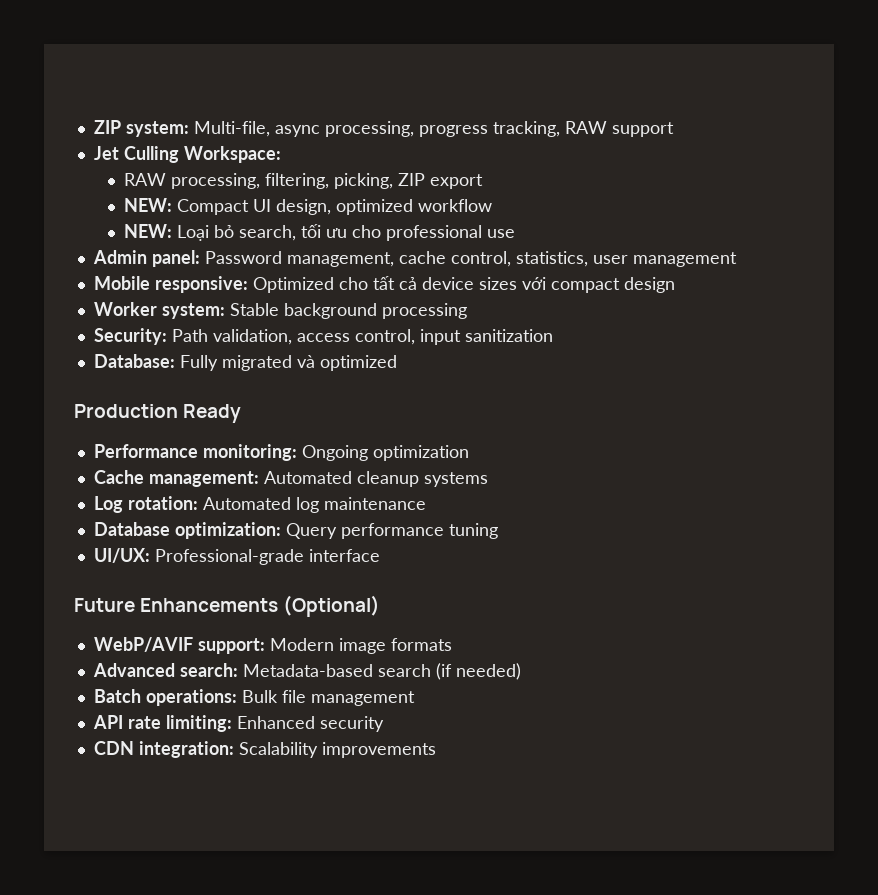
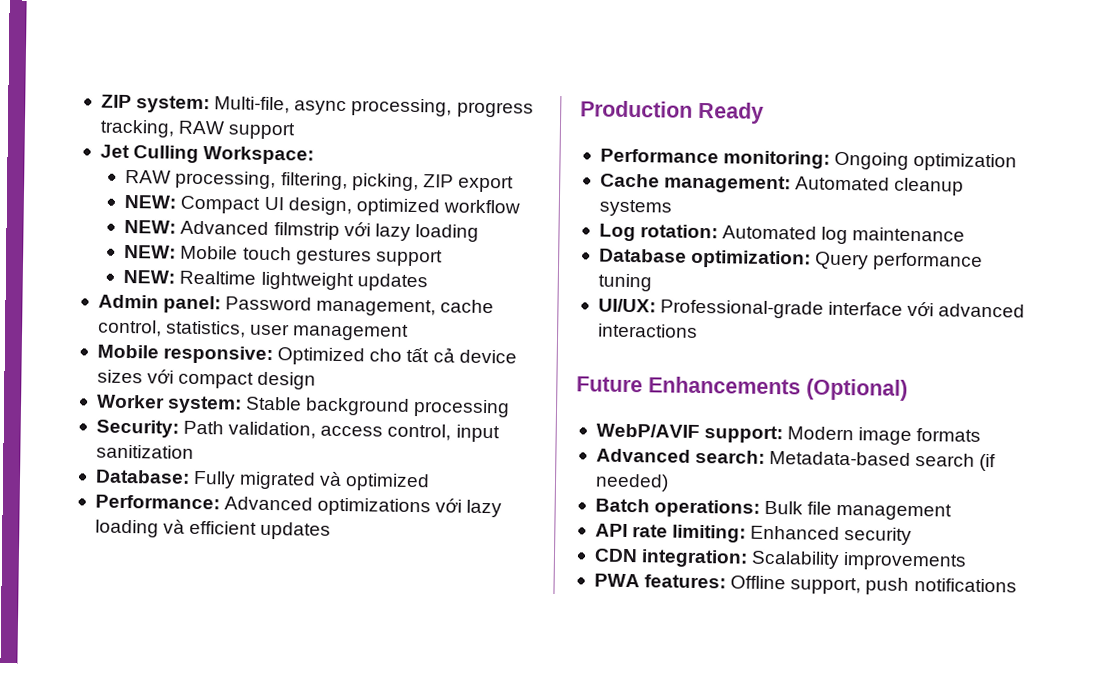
[177,224,516,241] Loại bỏ search, tối ưu cho professional use -> [180,220,479,242] [124,244,443,267] [123,269,428,292] Advanced filmstrip với lazy loading // NEW: Mobile touch gestures support // NEW: Realtime lightweight updates
(397, 363) none -> [94,494,503,518] [94,519,332,540] // Performance: Advanced optimizations với lazy loading và efficient updates
(380, 555) none -> [907,301,1026,318] [597,323,698,338] với advanced interactions
(436, 750) none -> [593,573,1017,595] // PWA features: Offline support, push notifications

